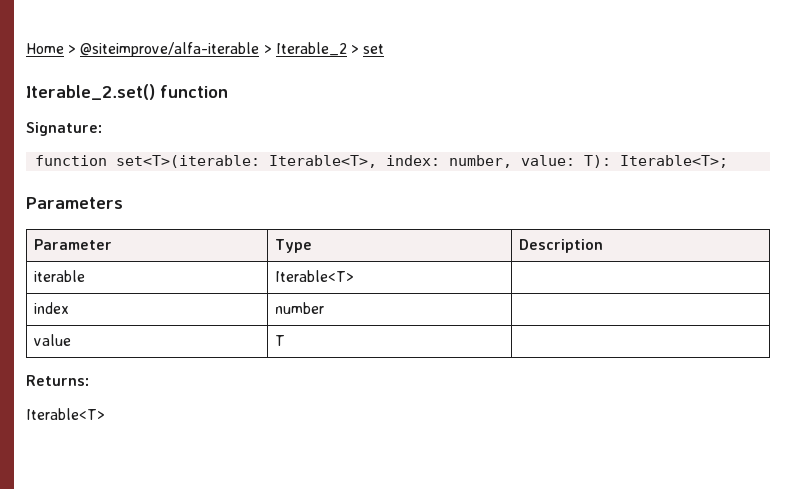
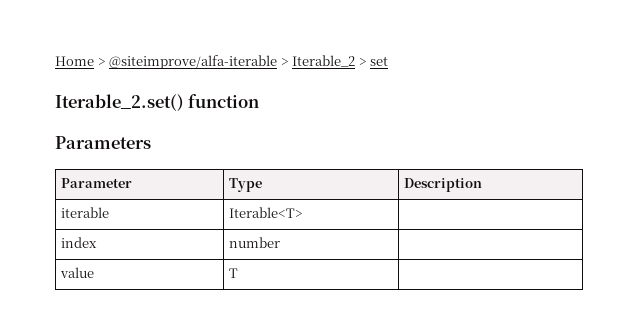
[26,122,102,136] [35,155,729,168] // Signature: // function set<T>(iterable: Iterable<T>, index: number, value: T): Iterable<T>; -> (260, 101) none
[26,375,89,386] [26,408,105,420] // Returns: // Iterable<T> -> (239, 273) none

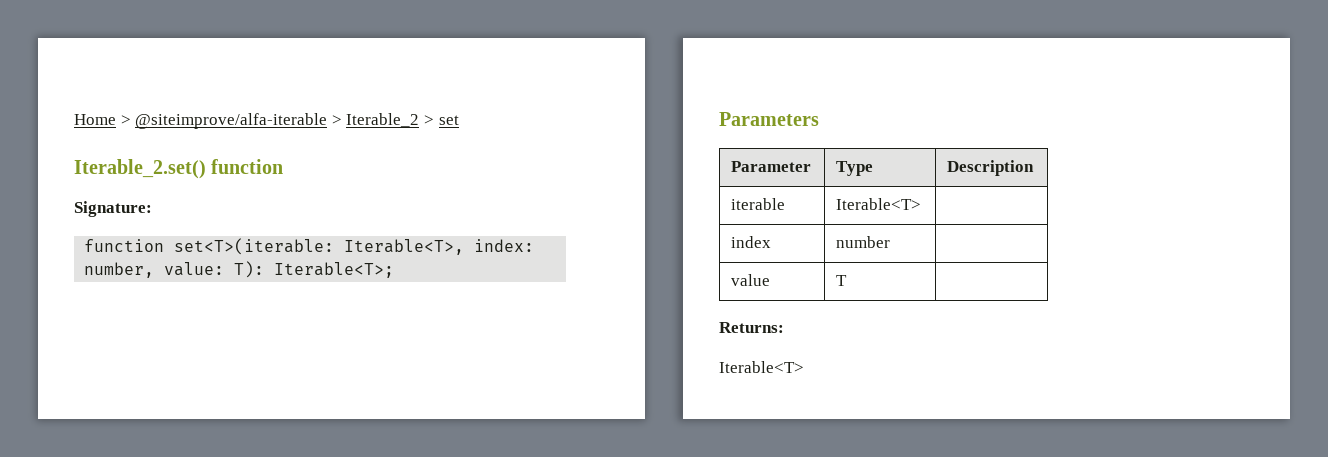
(260, 101) none -> [74,201,152,217] [84,238,535,255] [84,261,395,278] // Signature: // function set<T>(iterable: Iterable<T>, index: number, value: T): Iterable<T>;
(239, 273) none -> [719,322,784,333] [719,361,804,373] // Returns: // Iterable<T>

